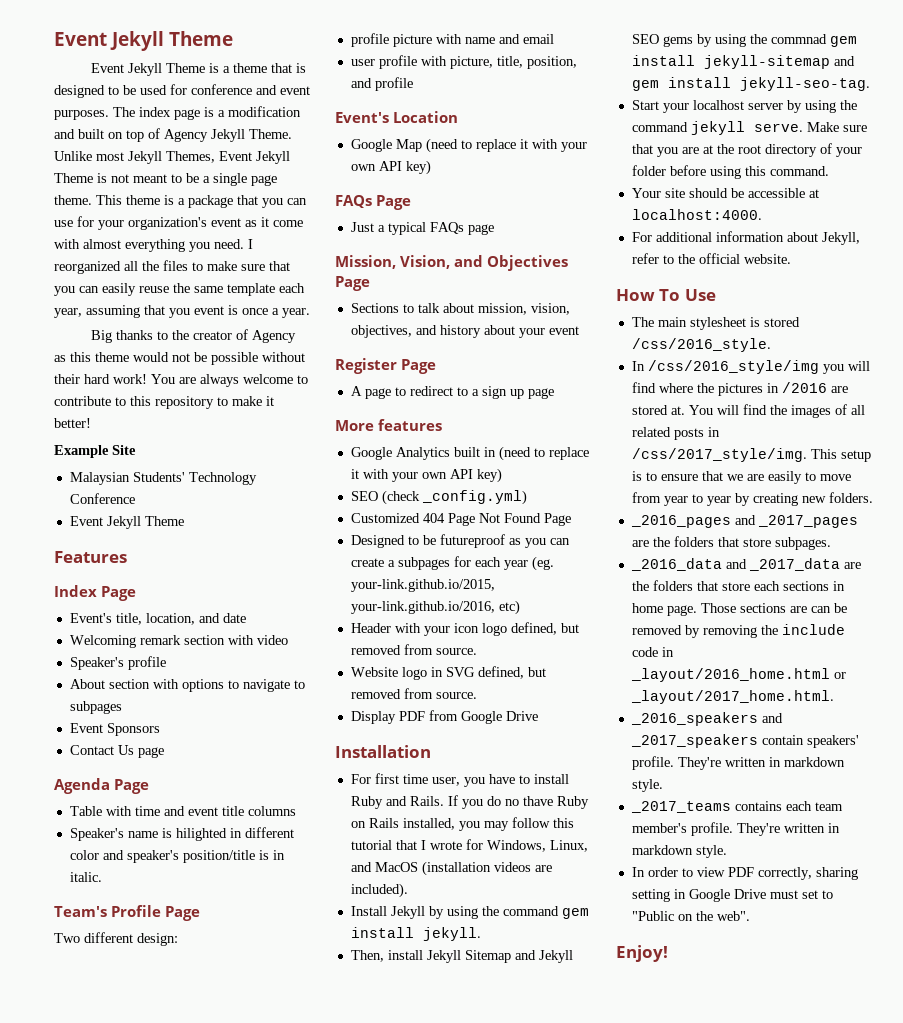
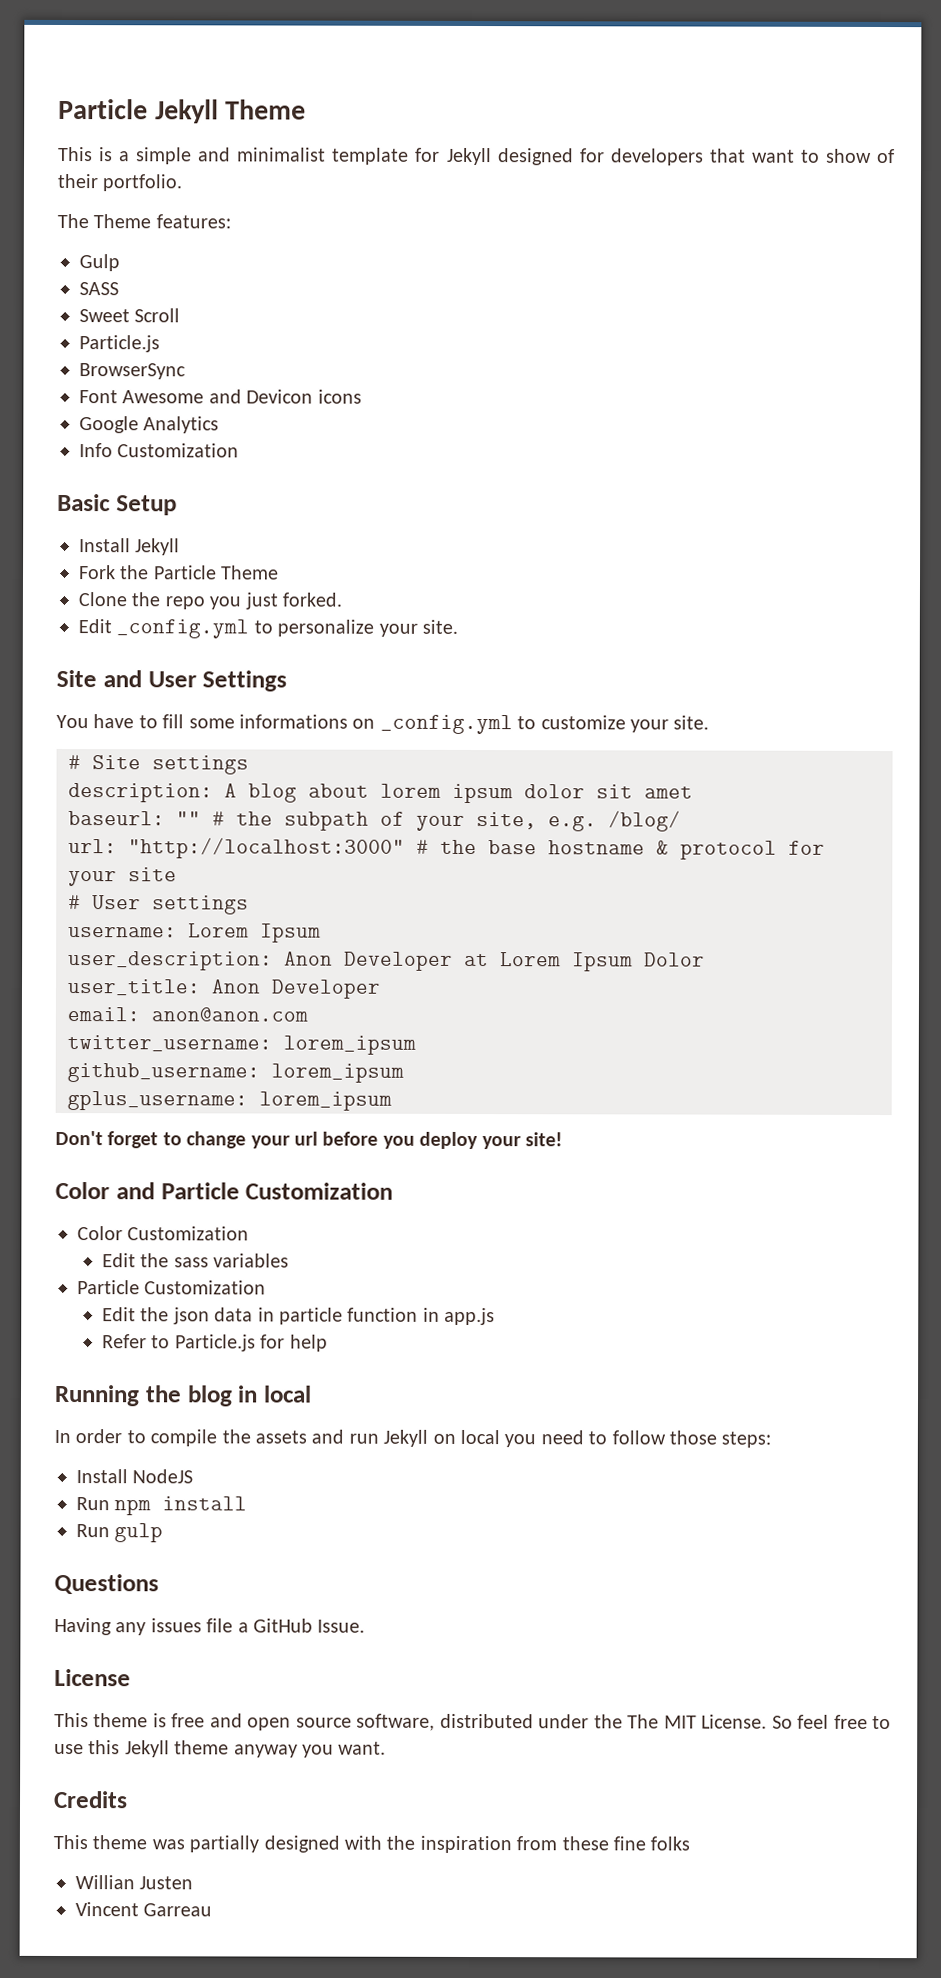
[54,31,233,51] [91,63,307,76] [54,84,310,98] [54,106,301,120] [54,128,292,142] [54,151,290,164] [54,173,277,186] [54,195,307,208] [54,216,303,230] [54,239,253,252] [54,260,290,274] [54,283,305,296] [54,305,310,318] [91,329,297,343] [54,352,305,365] [54,374,308,387] [54,396,274,409] [54,418,91,428] [54,445,136,458] [69,472,257,485] [69,493,135,504] [69,516,184,529] [54,551,127,563] [54,585,137,601] [69,613,246,625] [69,635,288,648] [69,656,166,670] [69,679,305,692] [69,701,122,714] [69,723,160,736] [69,745,164,758] [54,778,150,794] [69,806,296,816] [69,827,294,841] [69,850,285,863] [69,872,102,882] [54,905,201,921] [54,932,178,946] [350,33,554,47] [350,55,577,69] [350,77,413,91] [335,111,459,123] [350,138,587,153] [350,160,431,175] [335,195,412,210] [350,222,494,235] [335,255,569,271] [335,276,370,291] [350,303,570,315] [350,325,579,338] [335,358,437,374] [350,386,554,399] [335,419,443,431] [350,446,589,461] [350,468,502,483] [350,490,527,505] [350,513,571,526] [350,534,570,548] [350,556,554,571] [350,579,495,592] [350,600,520,615] [350,622,579,636] [350,644,477,655] [350,666,546,680] [350,688,477,699] [350,710,538,724] [335,745,431,758] [350,773,569,787] [350,795,589,809] [350,817,574,831] [350,839,588,852] [350,861,552,876] [350,883,408,898] [350,906,589,919] [350,927,481,941] [350,950,573,963] [631,34,857,47] [631,55,855,69] [631,77,870,91] [631,100,857,113] [631,121,867,135] [631,143,862,157] [631,165,829,179] [631,188,819,198] [631,209,762,220] [631,231,860,245] [631,253,791,264] [616,289,716,301] [631,317,800,330] [631,338,771,352] [631,360,870,374] [631,382,848,396] [631,404,865,418] [631,427,720,440] [631,448,871,462] [631,471,851,484] [631,492,873,506] [630,515,858,528] [631,536,831,550] [630,558,861,571] [631,580,845,591] [631,603,847,616] [631,624,845,638] [631,647,674,657] [630,668,846,682] [630,690,834,704] [630,712,783,726] [630,734,859,748] [631,756,845,770] [631,779,663,792] [630,801,843,813] [631,822,840,836] [631,845,727,858] [631,867,858,880] [631,889,833,902] [631,911,750,921] [616,945,668,962] Event Jekyll Theme // Event Jekyll Theme is a theme that is designed to be used for conference and event purposes. The index page is a modification and built on top of Agency Jekyll Theme. Unlike most Jekyll Themes, Event Jekyll Theme is not meant to be a single page theme. This theme is a package that you can use for your organization's event as it come with almost everything you need. I reorganized all the files to make sure that you can easily reuse the same template each year, assuming that you event is once a year. // Big thanks to the creator of Agency as this theme would not be possible without their hard work! You are always welcome to contribute to this repository to make it better! // Example Site // Malaysian Students' Technology Conference // Event Jekyll Theme // Features // Index Page // Event's title, location, and date // Welcoming remark section with video // Speaker's profile // About section with options to navigate to subpages // Event Sponsors // Contact Us page // Agenda Page // Table with time and event title columns // Speaker's name is hilighted in different color and speaker's position/title is in italic. // Team's Profile Page // Two different design: // profile picture with name and email // user profile with picture, title, position, and profile // Event's Location // Google Map (need to replace it with your own API key) // FAQs Page // Just a typical FAQs page // Mission, Vision, and Objectives Page // Sections to talk about mission, vision, objectives, and history about your event // Register Page // A page to redirect to a sign up page // More features // Google Analytics built in (need to replace it with your own API key) // SEO (check _config.yml) // Customized 404 Page Not Found Page // Designed to be futureproof as you can create a subpages for each year (eg. your-link.github.io/2015, your-link.github.io/2016, etc) // Header with your icon logo defined, but removed from source. // Website logo in SVG defined, but removed from source. // Display PDF from Google Drive // Installation // For first time user, you have to install Ruby and Rails. If you do no thave Ruby on Rails installed, you may follow this tutorial that I wrote for Windows, Linux, and MacOS (installation videos are included). // Install Jekyll by using the command gem install jekyll. // Then, install Jekyll Sitemap and Jekyll SEO gems by using the commnad gem install jekyll-sitemap and gem install jekyll-seo-tag. // Start your localhost server by using the command jekyll serve. Make sure that you are at the root directory of your folder before using this command. // Your site should be accessible at localhost:4000. // For additional information about Jekyll, refer to the official website. // How To Use // The main stylesheet is stored /css/2016_style. // In /css/2016_style/img you will find where the pictures in /2016 are stored at. You will find the images of all related posts in /css/2017_style/img. This setup is to ensure that we are easily to move from year to year by creating new folders. // _2016_pages and _2017_pages are the folders that store subpages. // _2016_data and _2017_data are the folders that store each sections in home page. Those sections are can be removed by removing the include code in _layout/2016_home.html or _layout/2017_home.html. // _2016_speakers and _2017_speakers contain speakers' profile. They're written in markdown style. // _2017_teams contains each team member's profile. They're written in markdown style. // In order to view PDF correctly, sharing setting in Google Drive must set to "Public on the web". // Enjoy! -> [58,98,307,124] [58,146,895,166] [57,173,183,192] [57,213,231,229] [79,254,120,272] [79,282,119,296] [79,308,181,323] [79,335,160,353] [79,363,186,380] [79,389,362,404] [79,416,220,434] [79,443,240,458] [57,493,177,516] [79,538,181,556] [79,565,280,580] [78,592,342,610] [78,619,458,639] [56,669,288,692] [56,714,710,735] [68,755,249,775] [68,783,693,804] [68,810,681,832] [68,837,825,860] [68,867,177,887] [68,895,249,915] [68,923,321,943] [68,951,705,972] [67,979,381,999] [67,1007,308,1022] [67,1035,416,1055] [67,1063,404,1083] [67,1091,392,1111] [55,1130,563,1150] [55,1181,394,1200] [77,1226,250,1241] [101,1253,290,1268] [77,1280,267,1295] [101,1307,496,1326] [101,1334,328,1352] [54,1384,312,1407] [54,1429,772,1448] [76,1469,194,1484] [76,1496,248,1516] [76,1523,164,1543] [54,1573,159,1595] [54,1617,366,1636] [54,1668,131,1687] [54,1712,892,1731] [54,1740,387,1758] [53,1790,128,1809] [53,1834,691,1854] [75,1875,194,1890] [75,1902,213,1917] Particle Jekyll Theme // This is a simple and minimalist template for Jekyll designed for developers that want to show of their portfolio. // The Theme features: // Gulp // SASS // Sweet Scroll // Particle.js // BrowserSync // Font Awesome and Devicon icons // Google Analytics // Info Customization // Basic Setup // Install Jekyll // Fork the Particle Theme // Clone the repo you just forked. // Edit _config.yml to personalize your site. // Site and User Settings // You have to fill some informations on _config.yml to customize your site. // # Site settings // description: A blog about lorem ipsum dolor sit amet // baseurl: "" # the subpath of your site, e.g. /blog/ // url: "http://localhost:3000" # the base hostname & protocol for your site // # User settings // username: Lorem Ipsum // user_description: Anon Developer at Lorem Ipsum Dolor // user_title: Anon Developer // email: anon@anon.com // twitter_username: lorem_ipsum // github_username: lorem_ipsum // gplus_username: lorem_ipsum // Don't forget to change your url before you deploy your site! // Color and Particle Customization // Color Customization // Edit the sass variables // Particle Customization // Edit the json data in particle function in app.js // Refer to Particle.js for help // Running the blog in local // In order to compile the assets and run Jekyll on local you need to follow those steps: // Install NodeJS // Run npm install // Run gulp // Questions // Having any issues file a GitHub Issue. // License // This theme is free and open source software, distributed under the The MIT License. So feel free to use this Jekyll theme anyway you want. // Credits // This theme was partially designed with the inspiration from these fine folks // Willian Justen // Vincent Garreau

